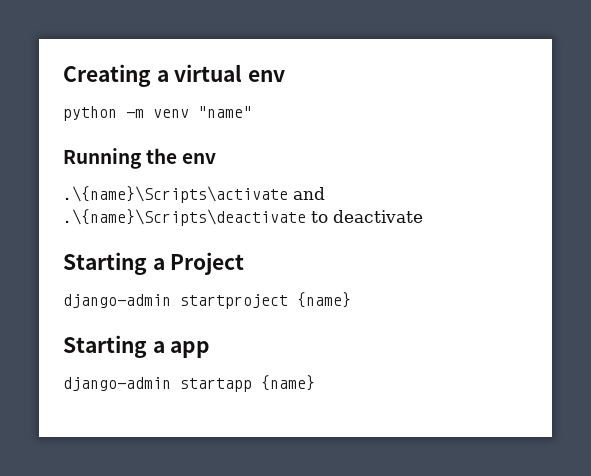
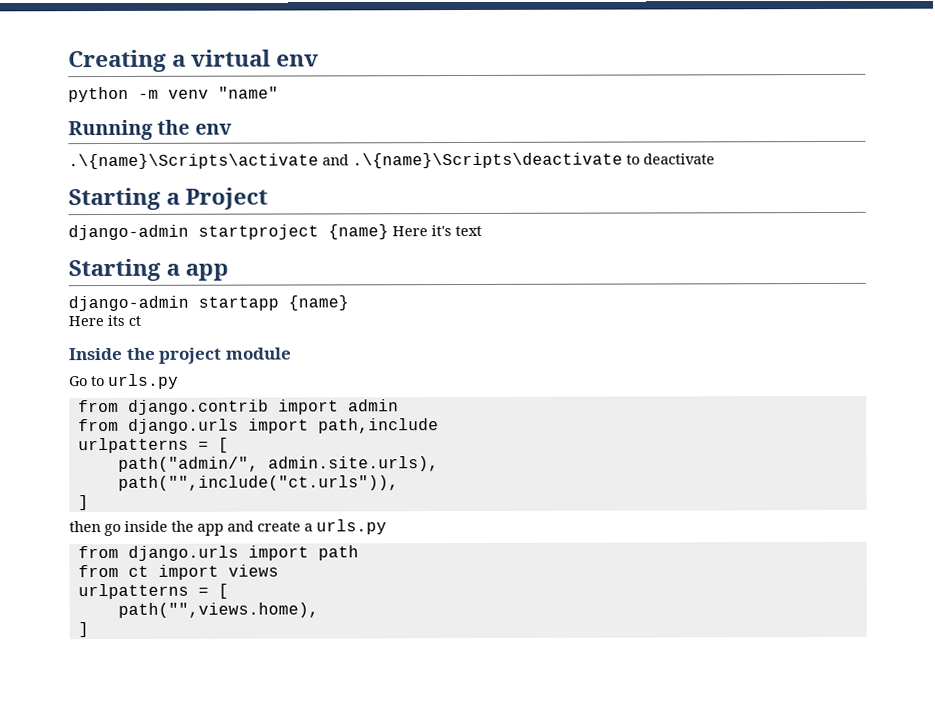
(351, 300) none -> [392,225,482,237] Here it's text
(315, 383) none -> [68,314,141,327] [68,347,292,364] [69,373,179,390] [77,399,399,415] [77,418,439,434] [77,437,229,454] [117,456,439,472] [117,475,399,491] [77,495,89,511] [69,519,387,537] [77,545,359,561] [77,564,279,580] [77,583,229,600] [117,602,319,618] [77,622,89,638] // Here its ct // Inside the project module // Go to urls.py // from django.contrib import admin // from django.urls import path,include // urlpatterns = [ // path("admin/", admin.site.urls), // path("",include("ct.urls")), // ] // then go inside the app and create a urls.py // from django.urls import path // from ct import views // urlpatterns = [ // path("",views.home), // ]

